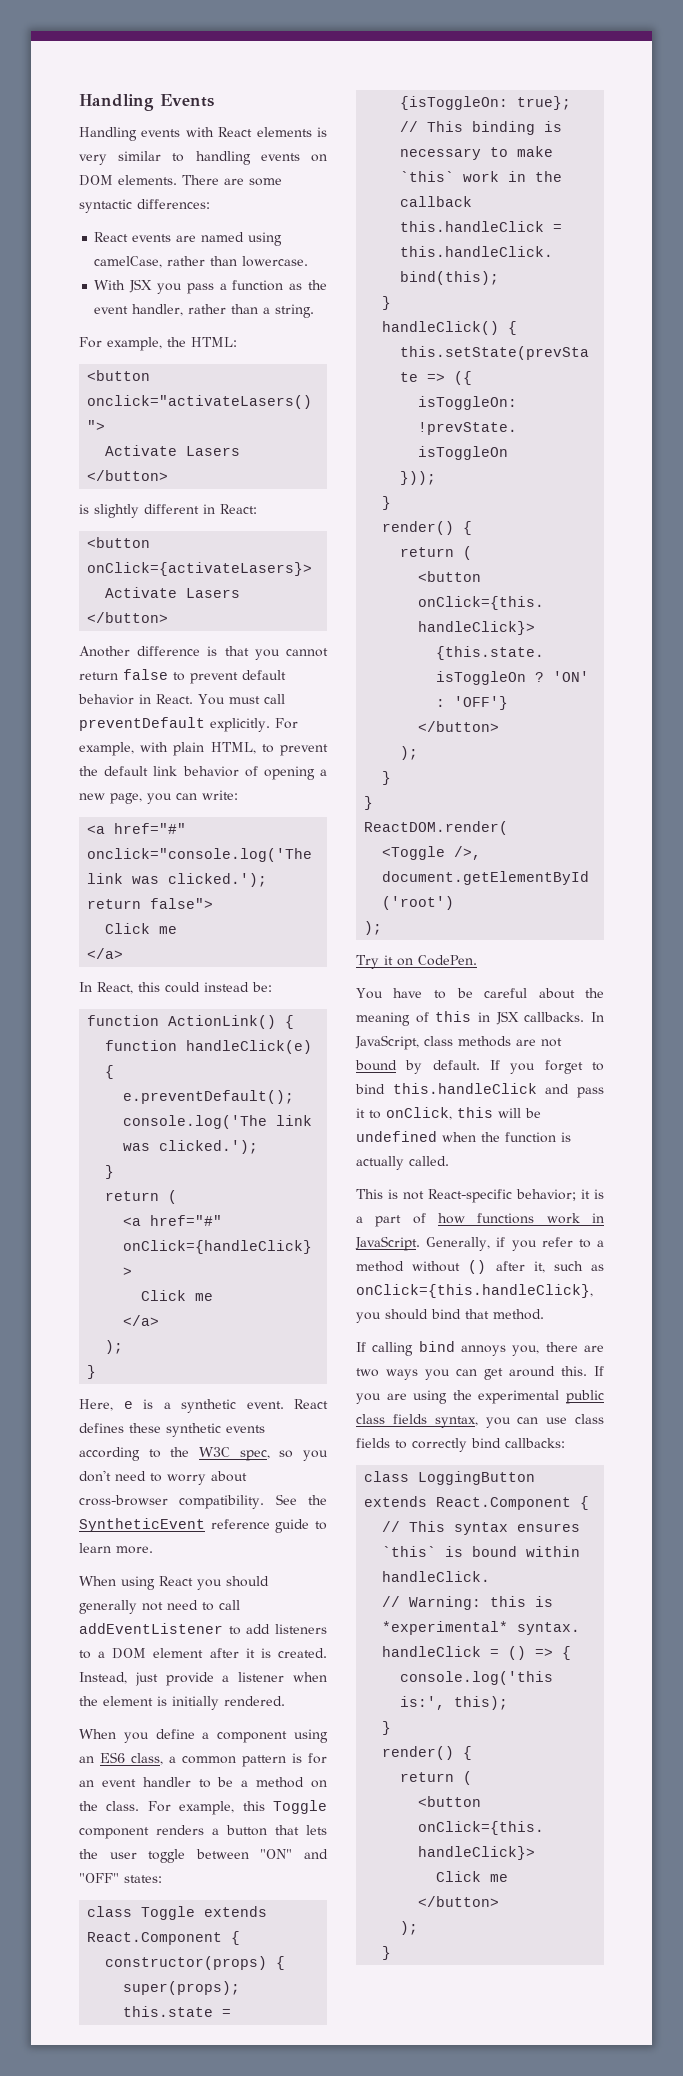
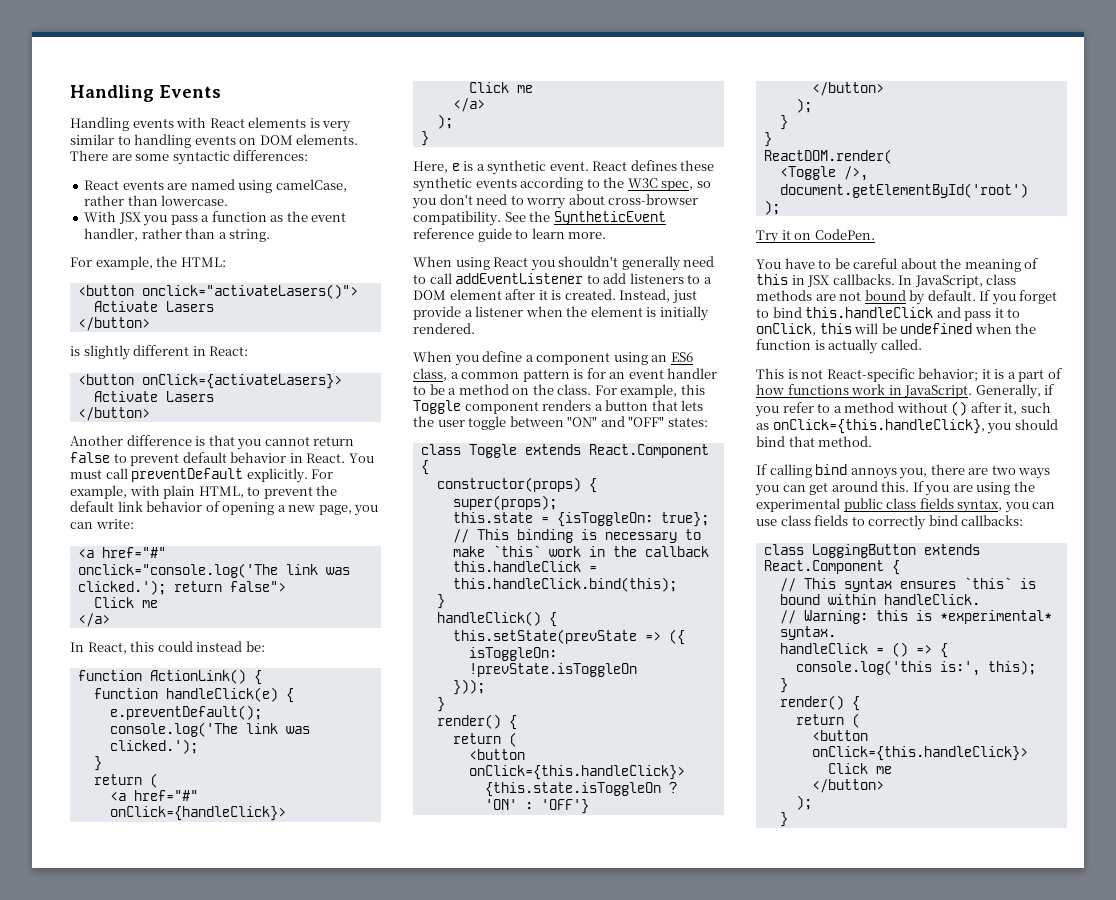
[226,1576,269,1587] [79,1600,163,1614] should generally not -> [558,256,681,271] shouldn't generally

